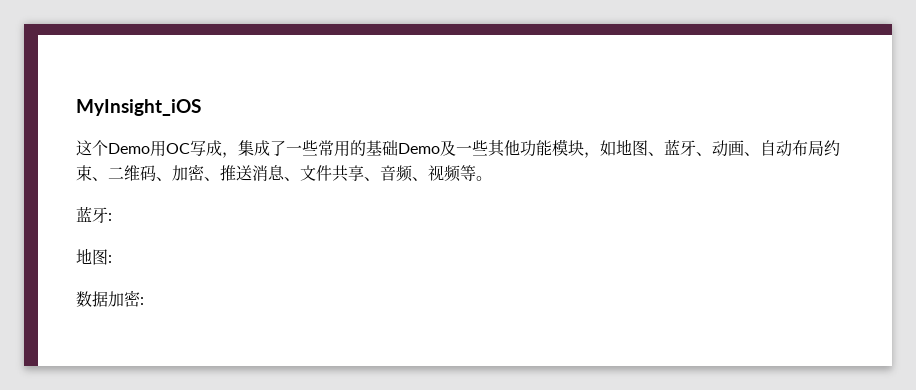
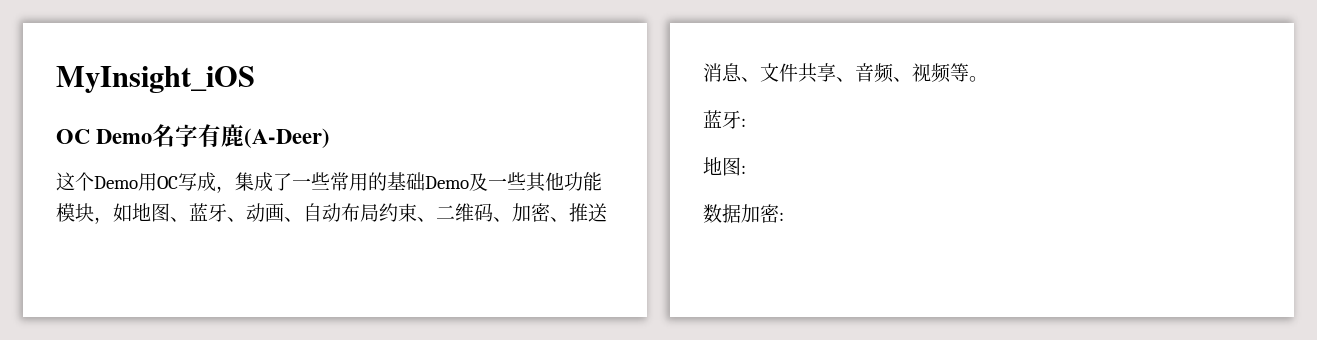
(201, 107) none -> [56,124,331,148] // OC Demo名字有鹿(A-Deer)

